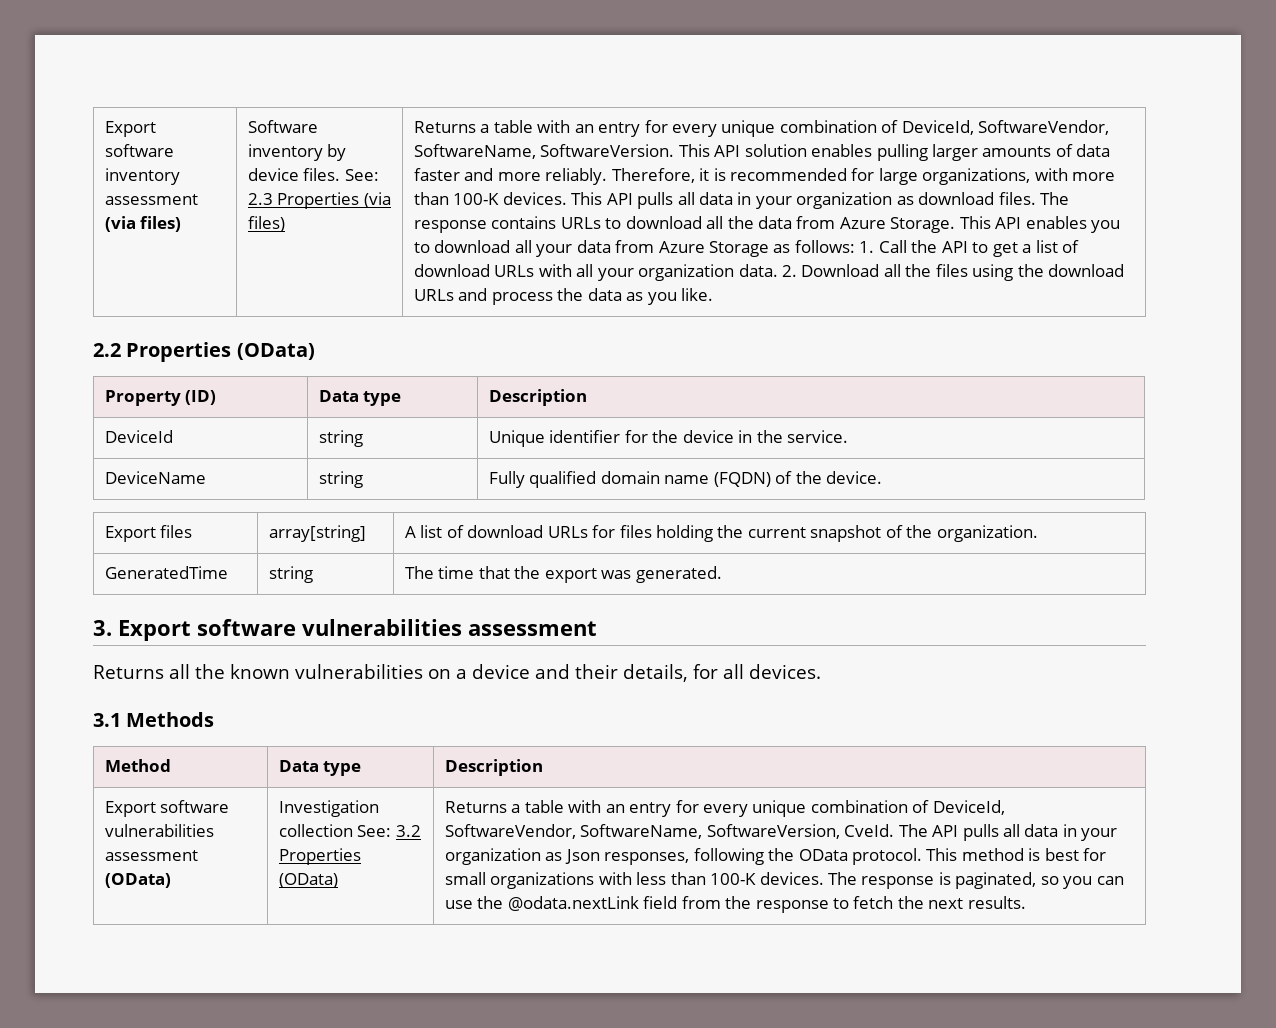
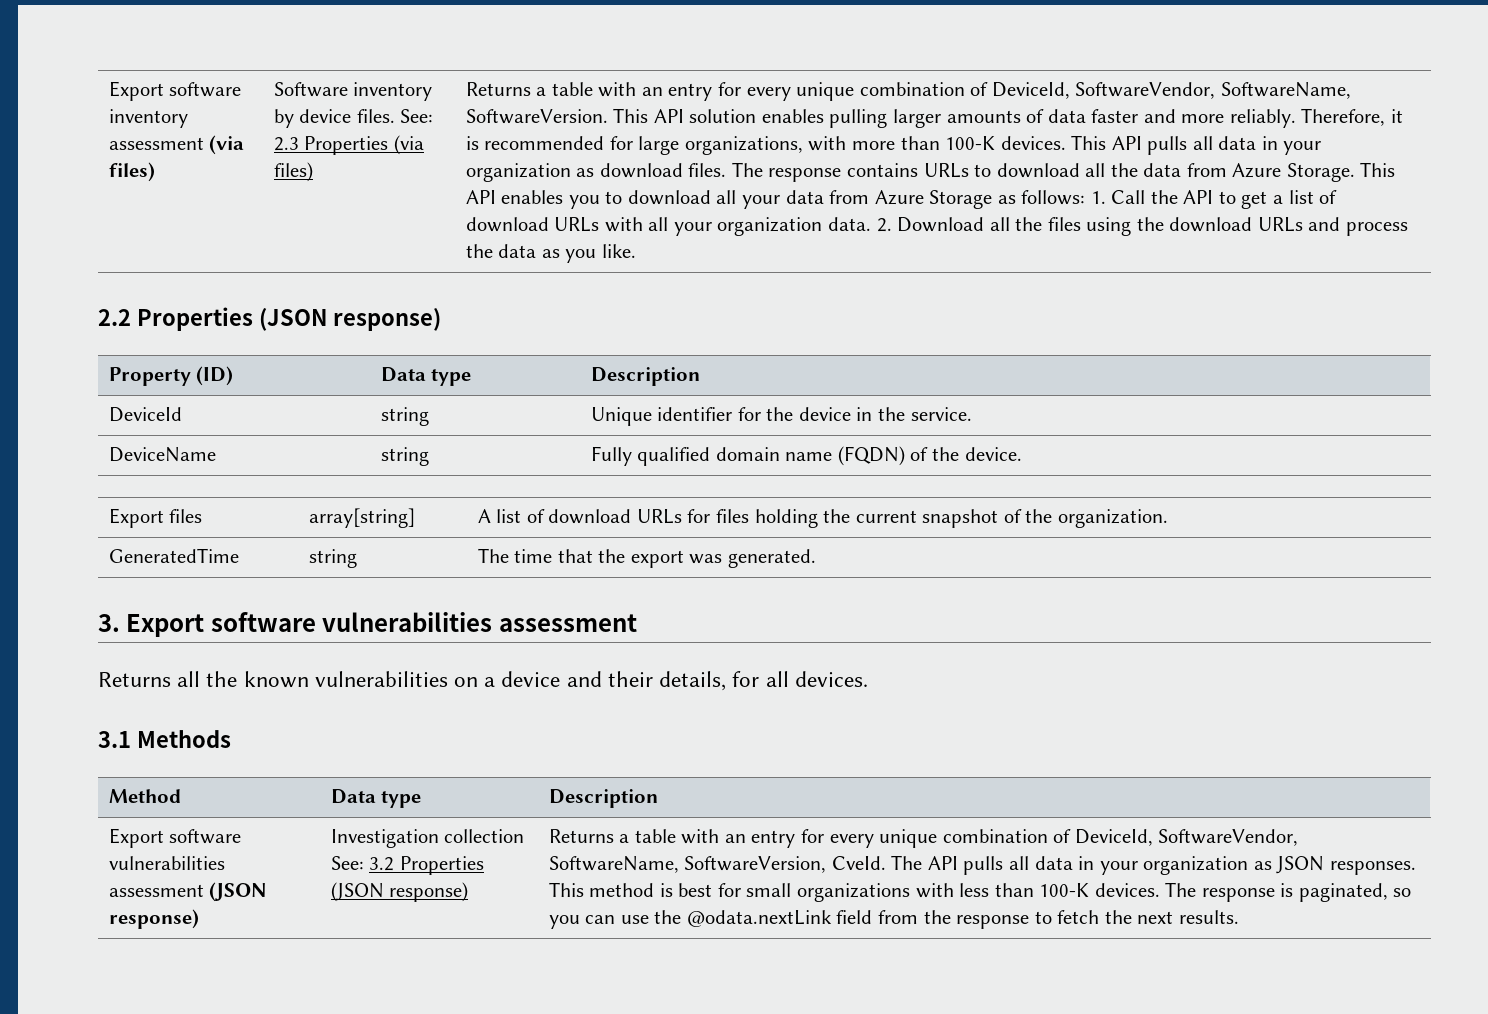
[236,343,315,360] (OData) -> [258,308,441,331] (JSON response)
[104,873,171,888] (OData) -> [209,882,267,902] [108,909,199,929] (JSON response)
[278,873,338,888] (OData) -> [330,882,469,902] (JSON response)
[564,848,923,865] Json responses, following the OData protocol. -> [1276,856,1416,875] JSON responses.

